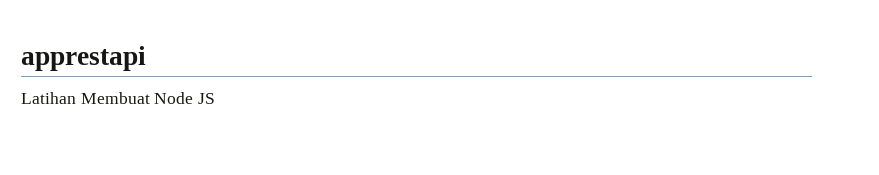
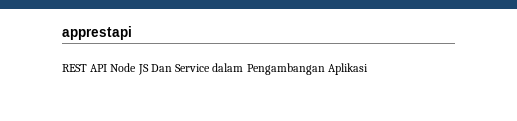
[21,92,216,104] Latihan Membuat Node JS -> [62,63,368,75] REST API Node JS Dan Service dalam Pengambangan Aplikasi

